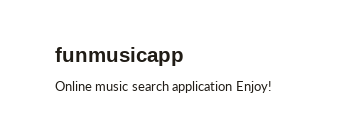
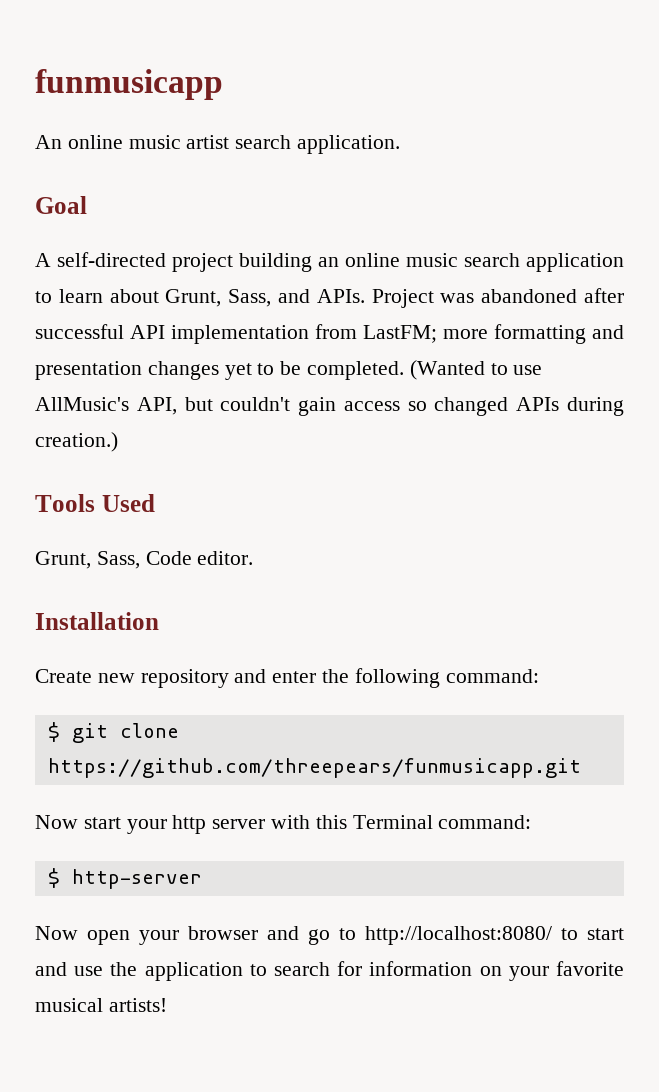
[55,81,272,93] Online music search application Enjoy! -> [35,135,401,154] [35,196,87,214] [35,252,624,272] [35,288,624,308] [35,324,624,344] [35,360,543,380] [35,397,624,416] [35,432,118,452] [35,494,155,512] [35,551,254,569] [35,612,159,630] [35,668,539,688] [47,722,179,743] [47,758,581,778] [35,815,532,834] [47,868,202,889] [35,926,624,945] [35,961,624,981] [35,998,167,1012] An online music artist search application. // Goal // A self-directed project building an online music search application to learn about Grunt, Sass, and APIs. Project was abandoned after successful API implementation from LastFM; more formatting and presentation changes yet to be completed. (Wanted to use AllMusic's API, but couldn't gain access so changed APIs during creation.) // Tools Used // Grunt, Sass, Code editor. // Installation // Create new repository and enter the following command: // $ git clone https://github.com/threepears/funmusicapp.git // Now start your http server with this Terminal command: // $ http-server // Now open your browser and go to http://localhost:8080/ to start and use the application to search for information on your favorite musical artists!

